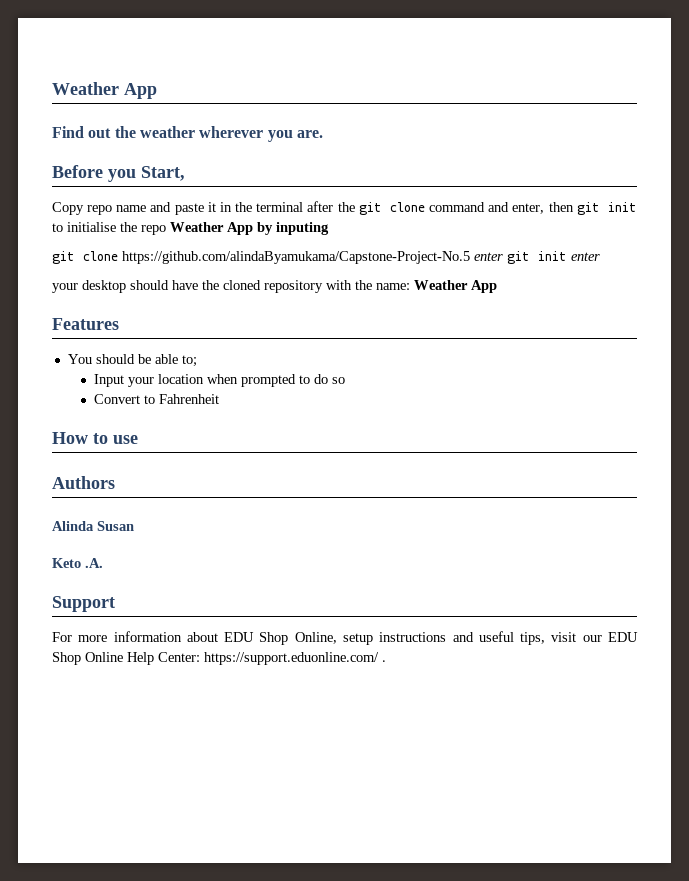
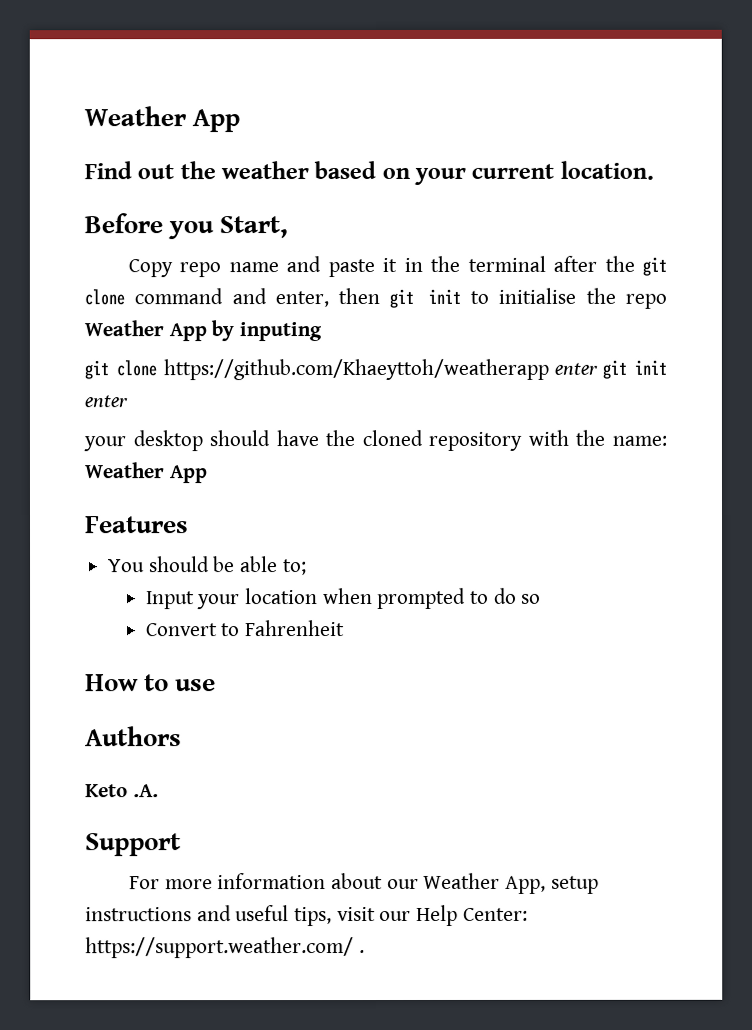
[199,126,323,142] wherever you are. -> [314,160,654,185] based on your current location.
[122,251,470,264] https://github.com/alindaByamukama/Capstone-Project-No.5 -> [162,358,549,381] https://github.com/Khaeyttoh/weatherapp
[52,521,134,531] // Alinda Susan -> (182, 736) none
[224,632,337,645] EDU Shop Online, -> [386,872,546,894] our Weather App,
[608,632,638,642] [52,652,123,665] EDU Shop Online -> (412, 915) none
[204,652,379,665] https://support.eduonline.com/ -> [85,937,354,959] https://support.weather.com/

